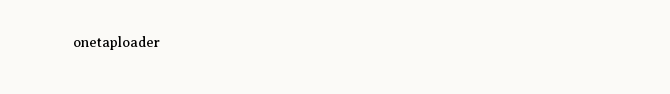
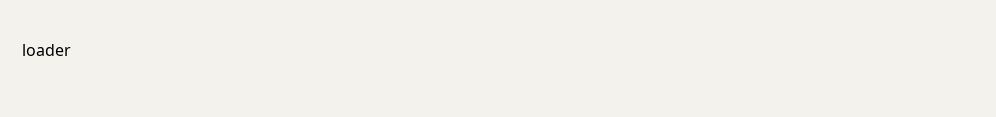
[73,36,160,50] onetaploader -> [22,44,71,56] loader

